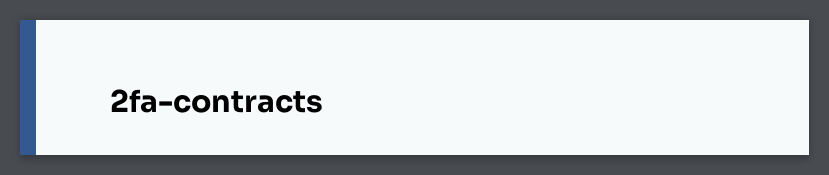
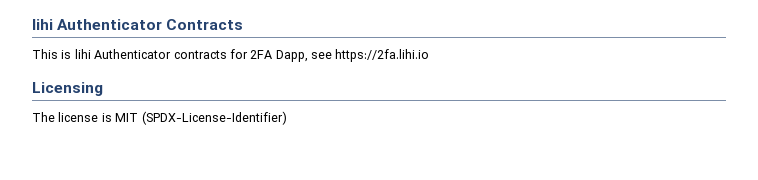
[110,89,323,113] 2fa-contracts -> [32,19,244,30] [32,49,430,62] [32,82,103,96] [32,111,287,125] lihi Authenticator Contracts // This is lihi Authenticator contracts for 2FA Dapp, see https://2fa.lihi.io // Licensing // The license is MIT (SPDX-License-Identifier)

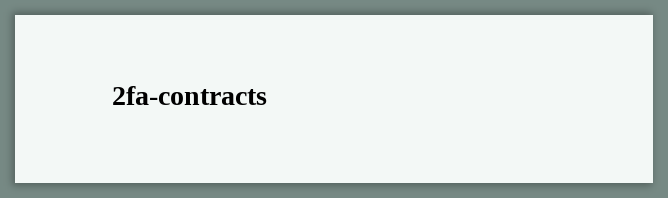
[32,19,244,30] [32,49,430,62] [32,82,103,96] [32,111,287,125] lihi Authenticator Contracts // This is lihi Authenticator contracts for 2FA Dapp, see https://2fa.lihi.io // Licensing // The license is MIT (SPDX-License-Identifier) -> [112,86,267,105] 2fa-contracts

